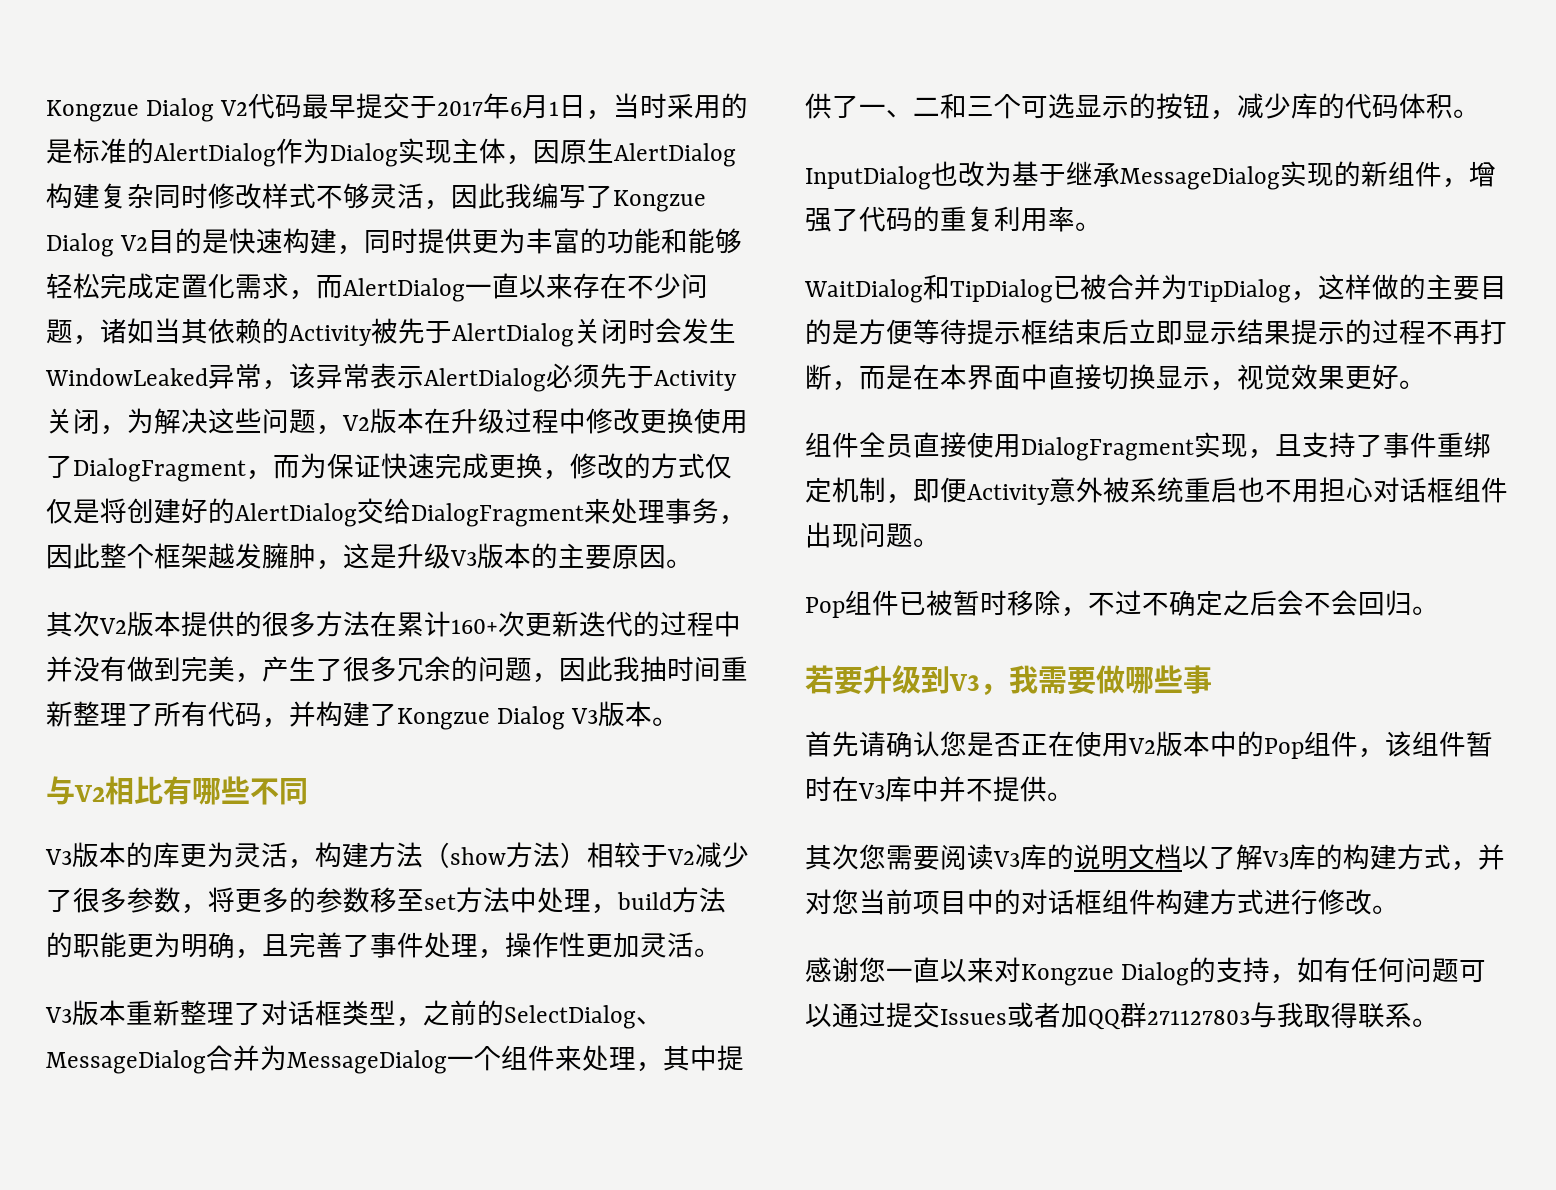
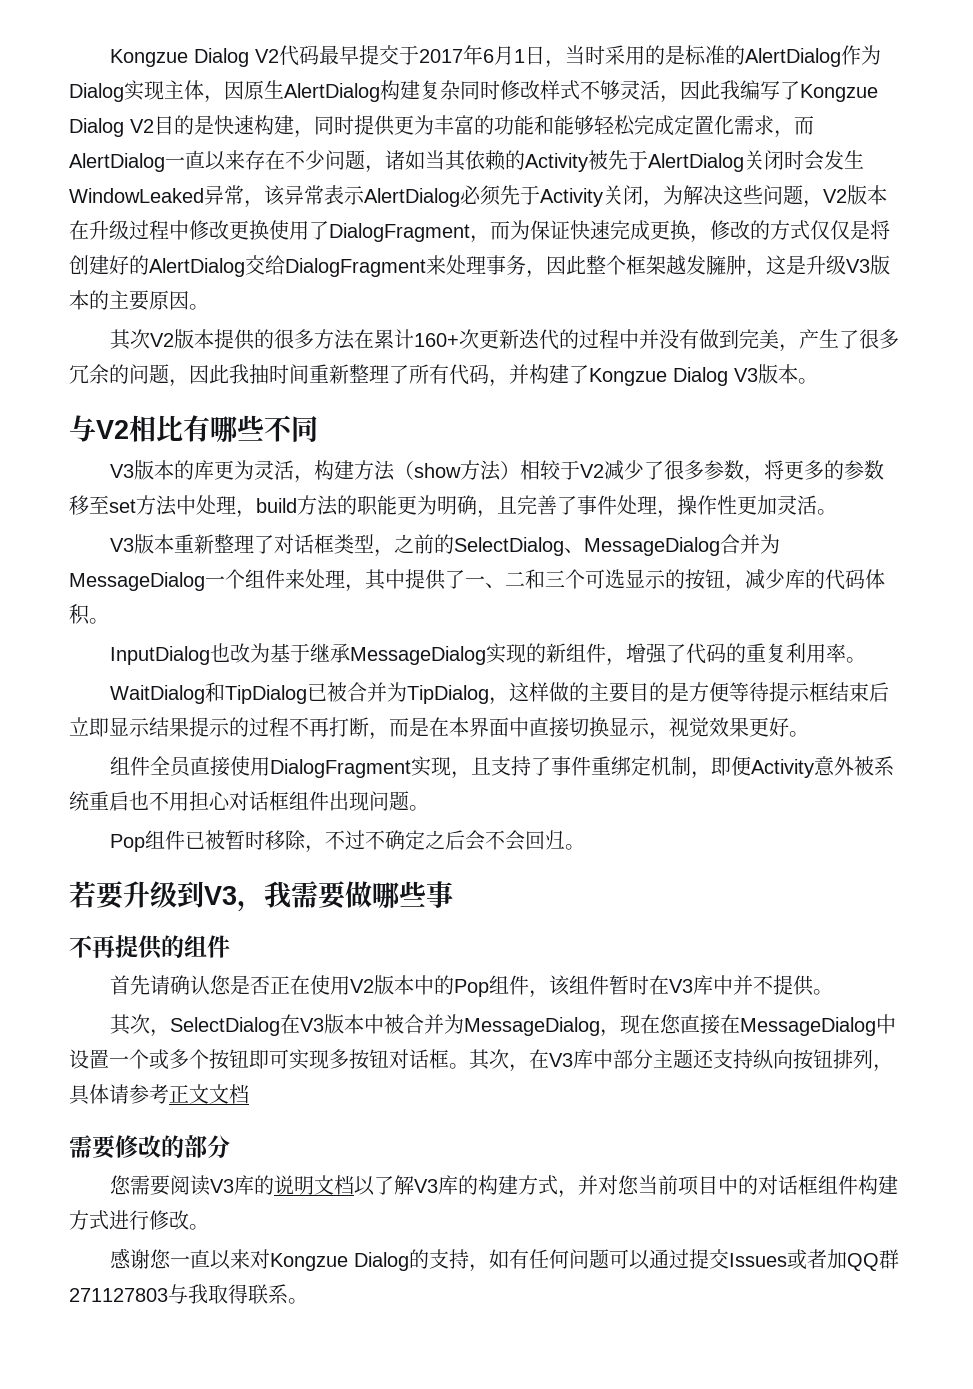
(1212, 679) none -> [69,935,230,960] // 不再提供的组件
(859, 857) none -> [150,1014,897,1037] [69,1049,893,1072] [69,1084,249,1105] [69,1135,230,1159] ，SelectDialog在V3版本中被合并为MessageDialog，现在您直接在MessageDialog中设置一个或多个按钮即可实现多按钮对话框。其次，在V3库中部分主题还支持纵向按钮排列，具体请参考正文文档 // 需要修改的部分 //

